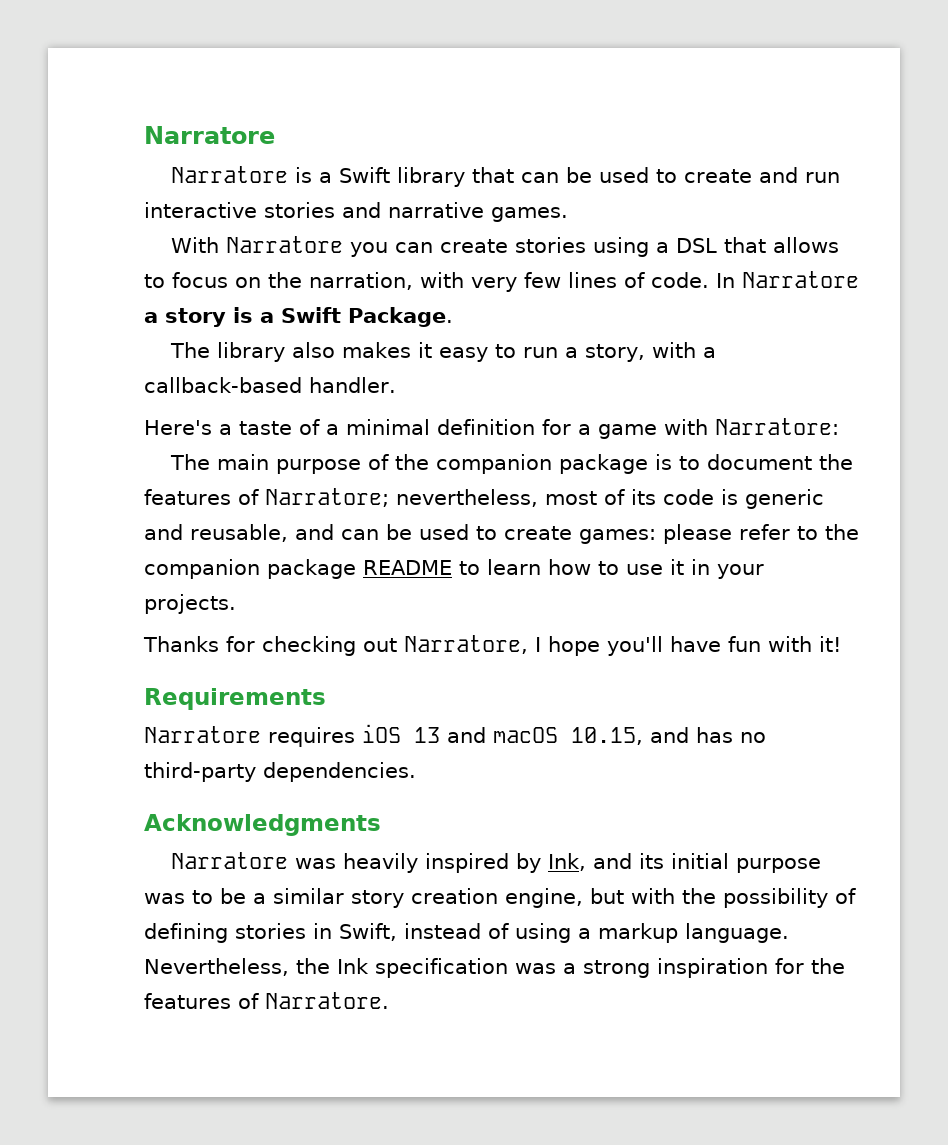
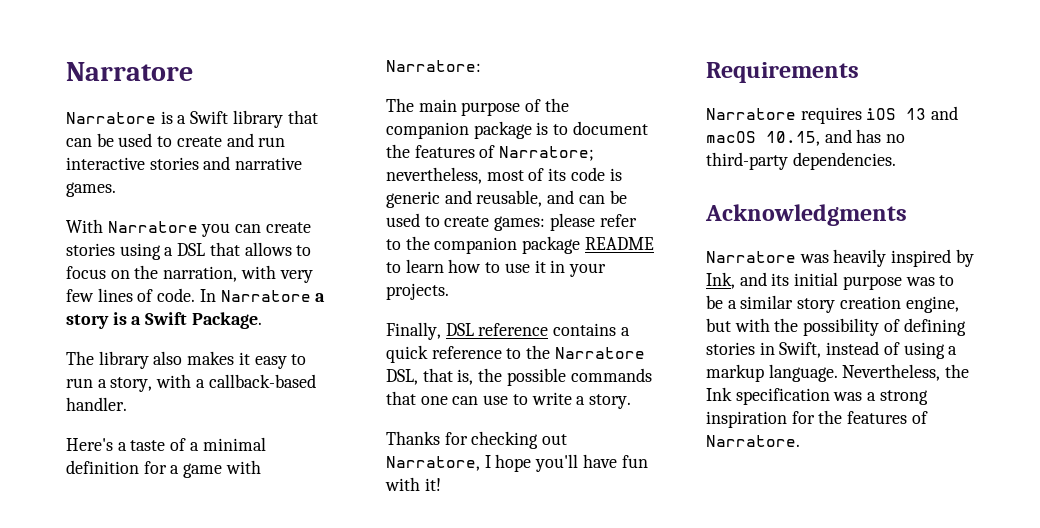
(236, 604) none -> [386,322,630,340] [386,345,645,363] [386,368,652,386] [386,391,632,409] // Finally, DSL reference contains a quick reference to the Narratore DSL, that is, the possible commands that one can use to write a story.

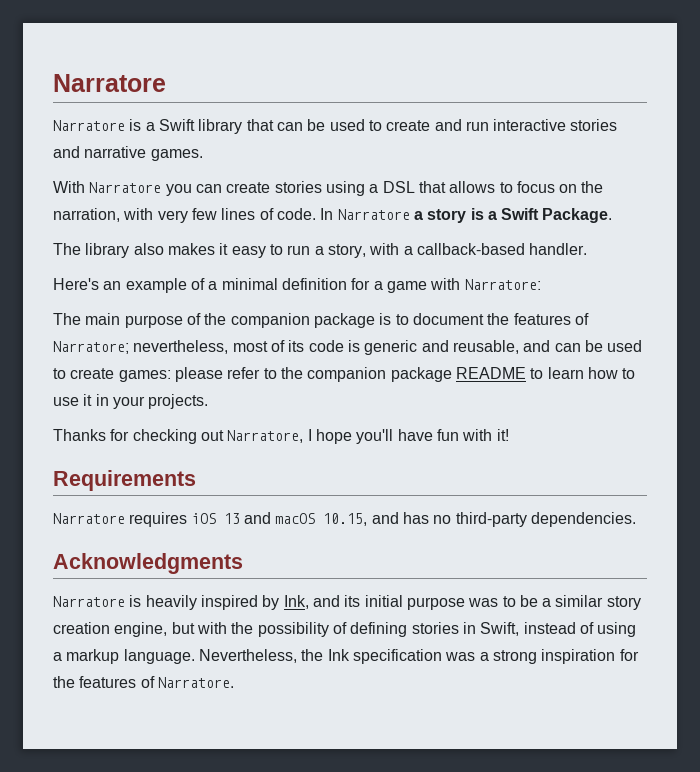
[117,440,166,451] a taste -> [103,278,187,293] an example
[386,322,630,340] [386,345,645,363] [386,368,652,386] [386,391,632,409] // Finally, DSL reference contains a quick reference to the Narratore DSL, that is, the possible commands that one can use to write a story. -> (209, 401) none
[799,254,829,263] was -> [129,595,142,607] is

